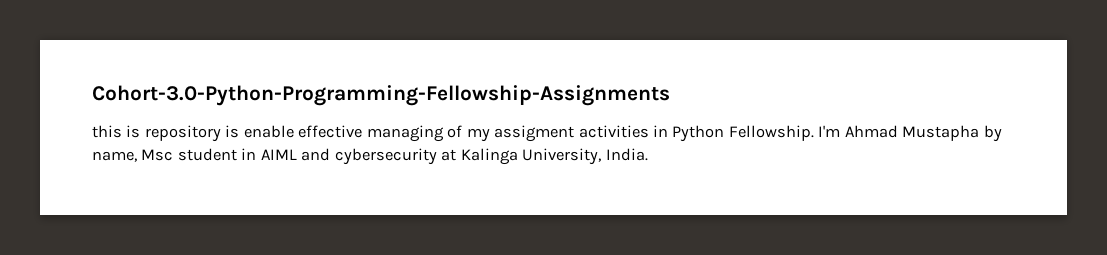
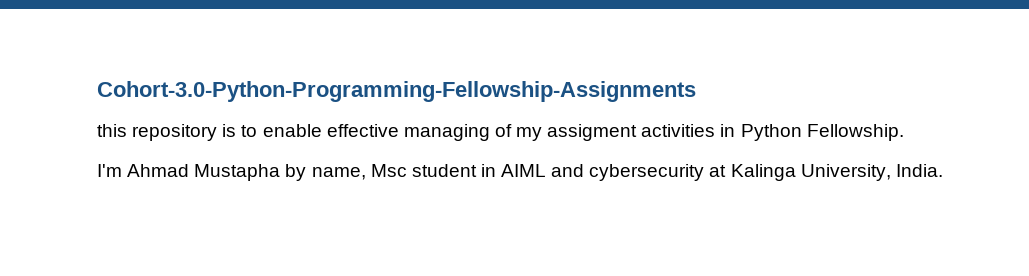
[126,125,141,138] is -> (127, 130) none
(240, 131) none -> [241,125,258,137] to
(814, 133) none -> (904, 132) //

